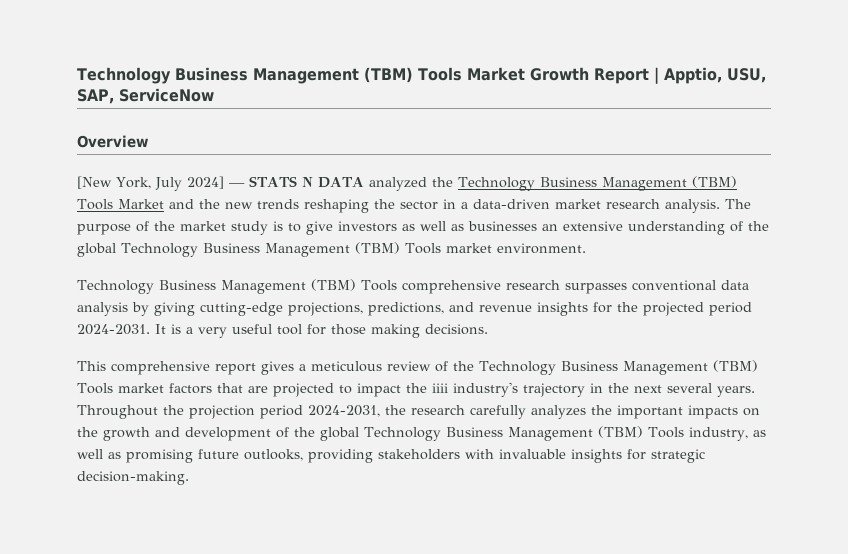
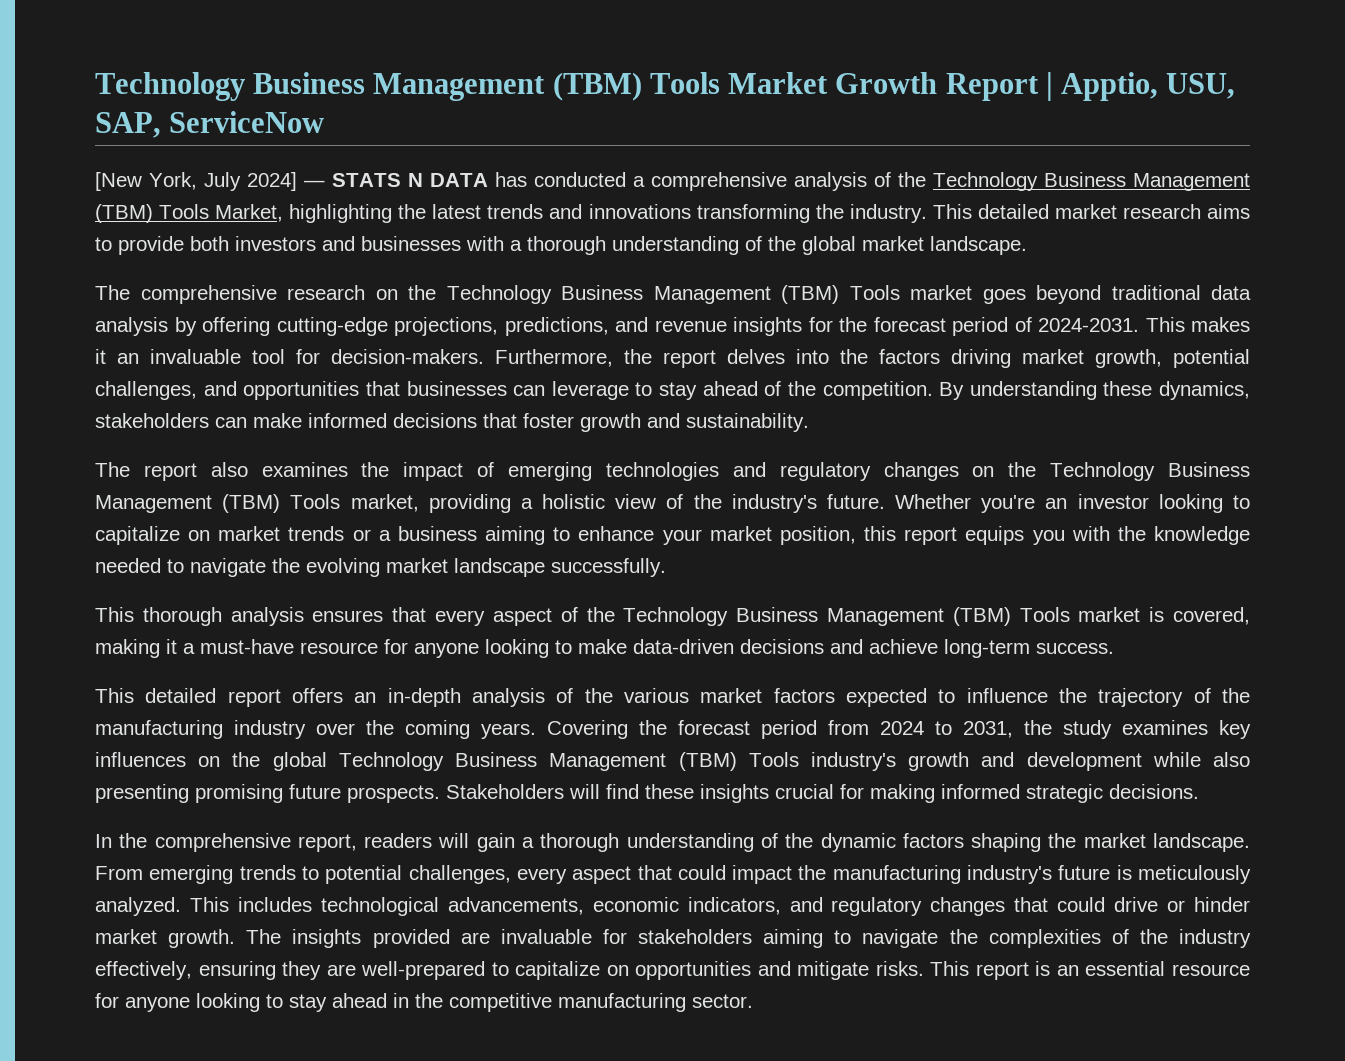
[77,135,148,148] // Overview -> (325, 122) none
[368,176,737,191] [77,199,751,213] [77,221,769,235] [77,242,586,257] [77,279,716,294] analyzed the Technology Business Management (TBM) Tools Market and the new trends reshaping the sector in a data-driven market research analysis. The purpose of the market study is to give investors as well as businesses an extensive understanding of the global Technology Business Management (TBM) Tools market environment. // Technology Business Management (TBM) Tools comprehensive research surpasses conventional -> [495,172,1250,191] [95,204,1250,223] [95,236,1027,255] [95,285,1201,304] has conducted a comprehensive analysis of the Technology Business Management (TBM) Tools Market, highlighting the latest trends and innovations transforming the industry. This detailed market research aims to provide both investors and businesses with a thorough understanding of the global market landscape. // The comprehensive research on the Technology Business Management (TBM) Tools market goes beyond traditional
[154,302,195,316] giving -> [202,317,270,336] offering
[643,302,752,316] [77,324,488,338] [77,361,431,375] projected period 2024-2031. It is a very useful tool for those making decisions. // This comprehensive report gives a meticulous review -> [873,317,1250,336] [95,349,1250,368] [95,381,1250,400] [95,413,809,432] [95,462,1250,481] [95,494,1250,513] [95,526,1250,545] [95,558,666,577] [95,607,552,626] forecast period of 2024-2031. This makes it an invaluable tool for decision-makers. Furthermore, the report delves into the factors driving market growth, potential challenges, and opportunities that businesses can leverage to stay ahead of the competition. By understanding these dynamics, stakeholders can make informed decisions that foster growth and sustainability. // The report also examines the impact of emerging technologies and regulatory changes on the Technology Business Management (TBM) Tools market, providing a holistic view of the industry's future. Whether you're an investor looking to capitalize on market trends or a business aiming to enhance your market position, this report equips you with the knowledge needed to navigate the evolving market landscape successfully. // This thorough analysis ensures that every aspect
[168,382,755,397] [77,405,760,419] [77,426,766,441] [77,449,705,463] [77,471,189,485] factors that are projected to impact the iiii industry's trajectory in the next several years. Throughout the projection period 2024-2031, the research carefully analyzes the important impacts on the growth and development of the global Technology Business Management (TBM) Tools industry, as well as promising future outlooks, providing stakeholders with invaluable insights for strategic decision-making. -> [1149,607,1250,625] [95,639,1114,658] [95,688,1250,707] [95,720,1251,739] [95,752,1250,771] [95,784,1199,803] [95,833,1250,852] [95,865,1251,884] [95,897,1250,916] [95,929,1251,948] [95,961,1250,980] [95,993,753,1012] is covered, making it a must-have resource for anyone looking to make data-driven decisions and achieve long-term success. // This detailed report offers an in-depth analysis of the various market factors expected to influence the trajectory of the manufacturing industry over the coming years. Covering the forecast period from 2024 to 2031, the study examines key influences on the global Technology Business Management (TBM) Tools industry's growth and development while also presenting promising future prospects. Stakeholders will find these insights crucial for making informed strategic decisions. // In the comprehensive report, readers will gain a thorough understanding of the dynamic factors shaping the market landscape. From emerging trends to potential challenges, every aspect that could impact the manufacturing industry's future is meticulously analyzed. This includes technological advancements, economic indicators, and regulatory changes that could drive or hinder market growth. The insights provided are invaluable for stakeholders aiming to navigate the complexities of the industry effectively, ensuring they are well-prepared to capitalize on opportunities and mitigate risks. This report is an essential resource for anyone looking to stay ahead in the competitive manufacturing sector.

